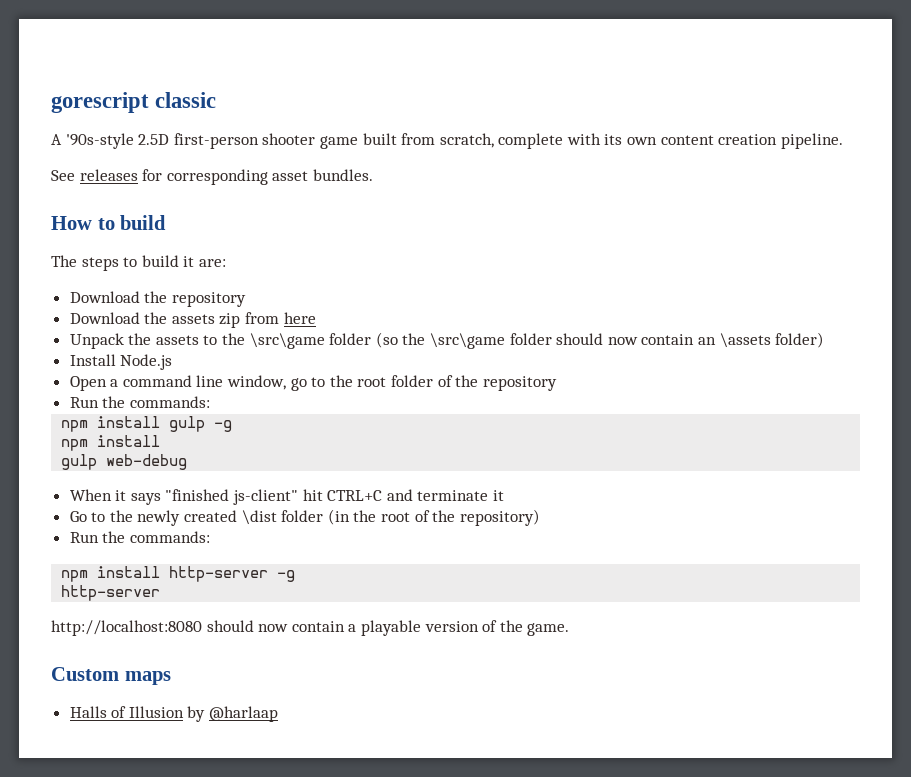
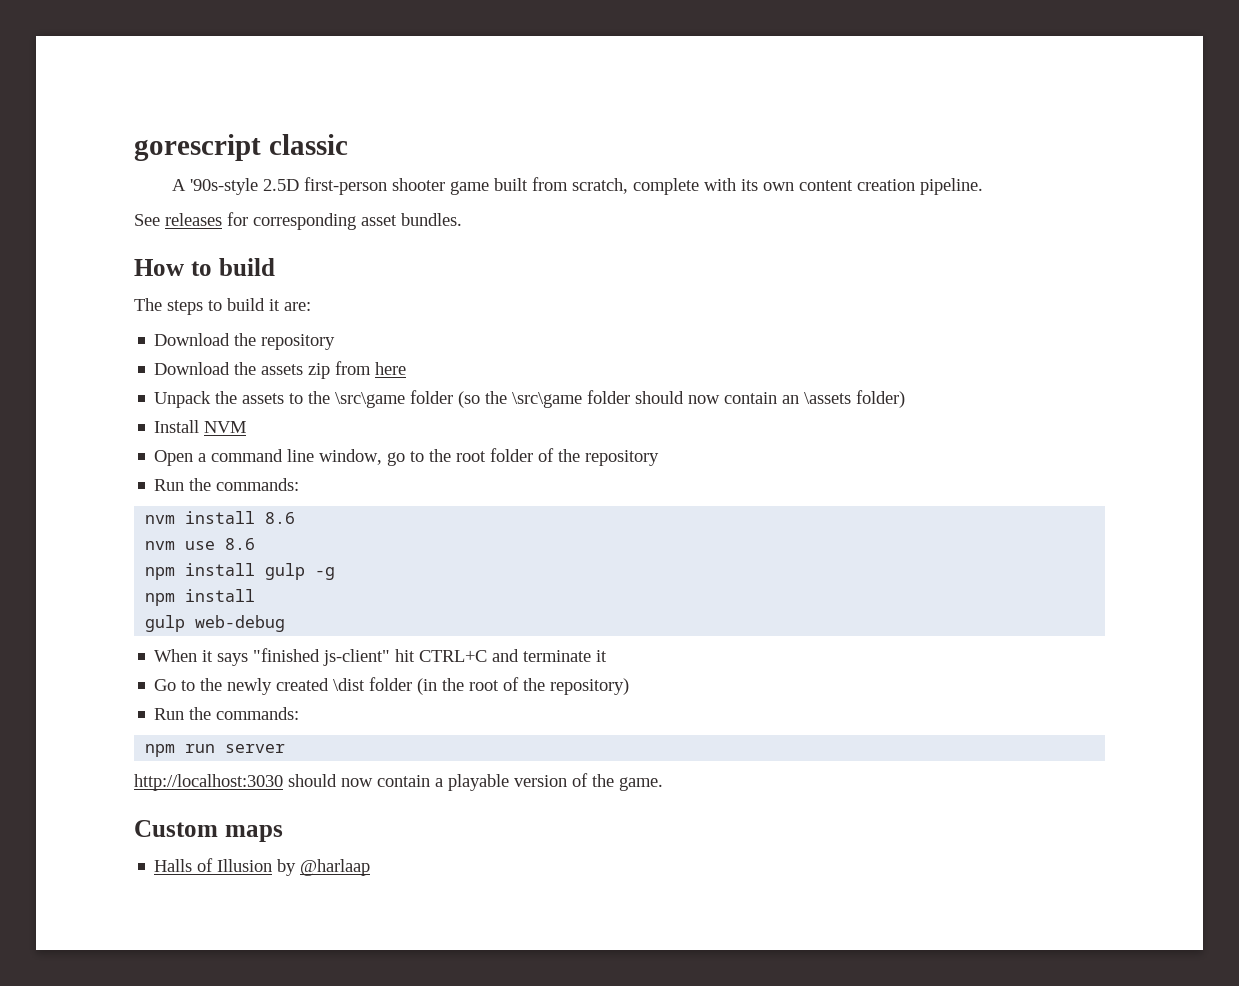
[120,354,173,370] Node.js -> [204,421,247,433] NVM
(210, 402) none -> [145,511,296,524] [145,538,256,550] // nvm install 8.6 // nvm use 8.6
[97,566,296,582] [61,585,161,601] [51,620,202,636] install http-server -g // http-server // http://localhost:8080 -> [185,744,286,753] [134,774,283,791] run server // http://localhost:3030

